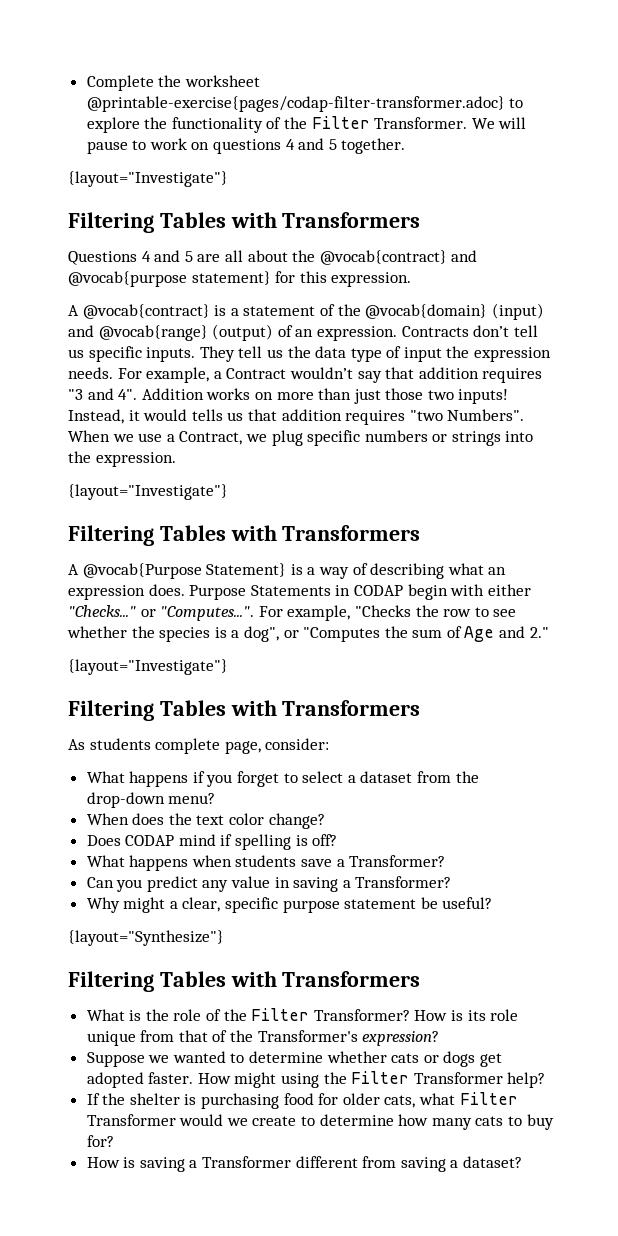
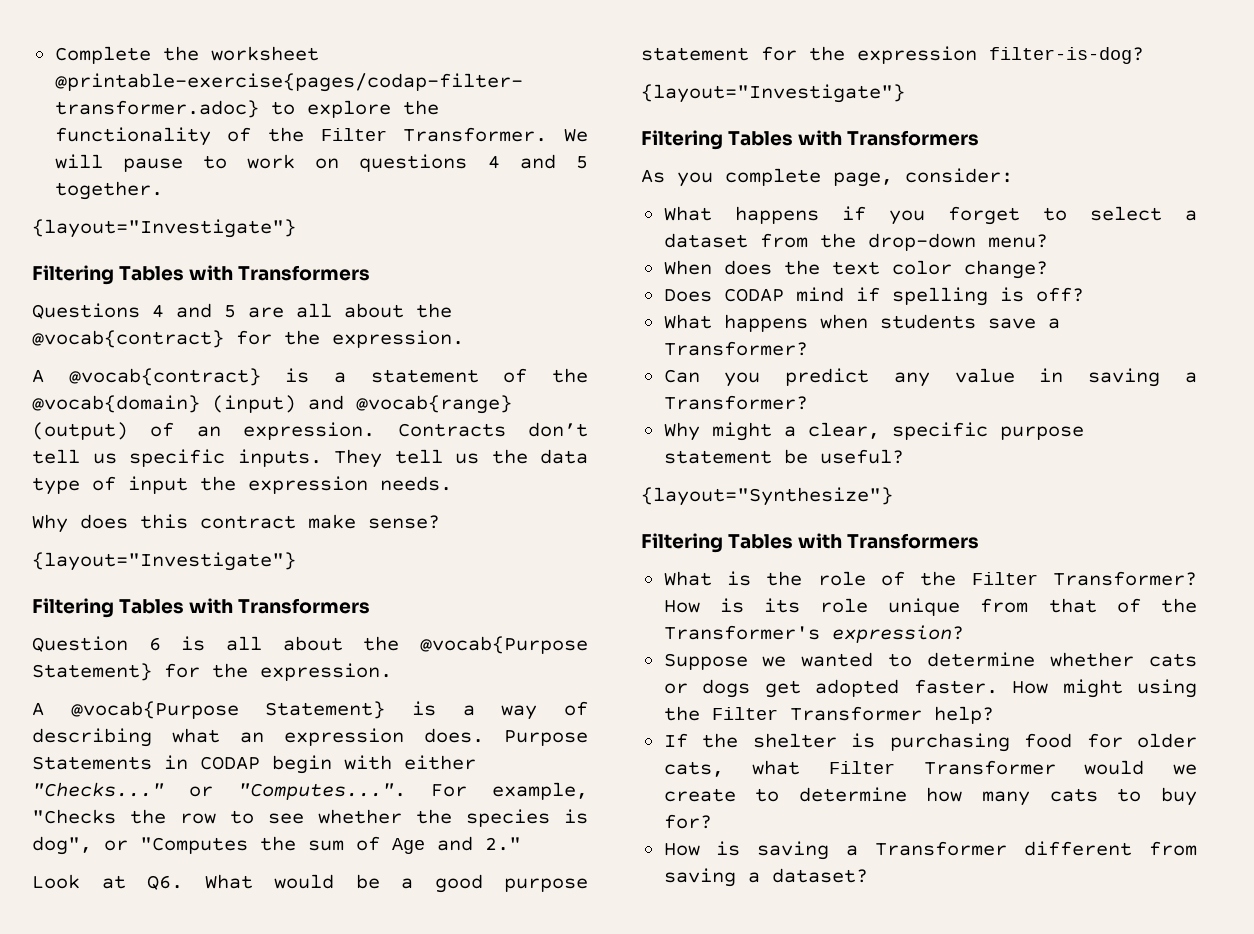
[451,250,478,262] [68,271,327,287] and @vocab{purpose statement} for this -> [236,330,320,345] for the
[117,367,543,383] [68,388,509,404] [68,409,525,425] [68,430,534,446] [68,451,176,467] [68,484,228,500] [68,525,421,546] For example, a Contract wouldn’t say that addition requires "3 and 4". Addition works on more than just those two inputs! Instead, it would tells us that addition requires "two Numbers". When we use a Contract, we plug specific numbers or strings into the expression. // {layout="Investigate"} // Filtering Tables with Transformers -> [32,514,440,533] [32,552,296,571] [32,598,371,618] [32,636,588,654] [32,663,392,681] // Why does this contract make sense? // {layout="Investigate"} // Filtering Tables with Transformers // Question 6 is all about the @vocab{Purpose Statement} for the expression.
[231,630,240,638] a -> (588, 816) none
(549, 632) none -> [32,874,588,893] [641,46,1144,64] // Look at Q6. What would be a good purpose statement for the expression filter-is-dog?
[89,738,151,750] students -> [677,172,713,187] you

